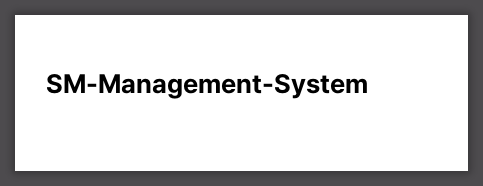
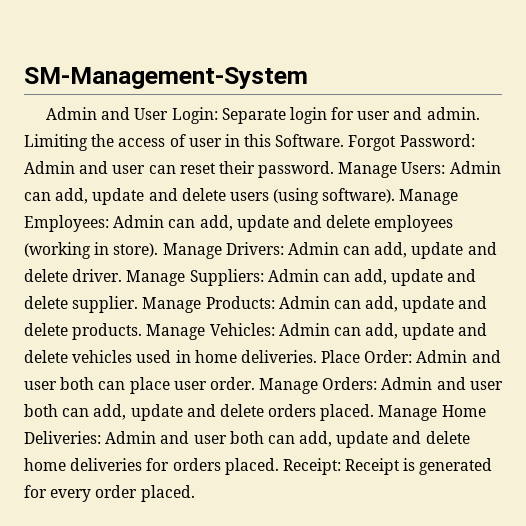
(368, 86) none -> [45,107,480,124] [24,134,475,151] [24,161,501,178] [24,188,459,205] [24,215,454,232] [24,242,497,259] [24,269,477,286] [24,296,488,313] [24,323,488,340] [24,350,501,363] [24,377,503,394] [24,404,486,421] [24,431,470,448] [24,458,493,475] [24,485,195,502] // Admin and User Login: Separate login for user and admin. Limiting the access of user in this Software. Forgot Password: Admin and user can reset their password. Manage Users: Admin can add, update and delete users (using software). Manage Employees: Admin can add, update and delete employees (working in store). Manage Drivers: Admin can add, update and delete driver. Manage Suppliers: Admin can add, update and delete supplier. Manage Products: Admin can add, update and delete products. Manage Vehicles: Admin can add, update and delete vehicles used in home deliveries. Place Order: Admin and user both can place user order. Manage Orders: Admin and user both can add, update and delete orders placed. Manage Home Deliveries: Admin and user both can add, update and delete home deliveries for orders placed. Receipt: Receipt is generated for every order placed.

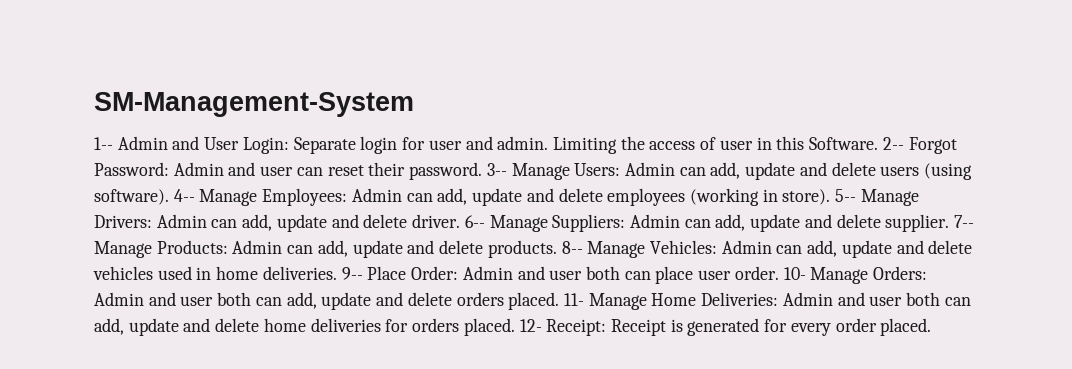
(308, 78) none -> [94,137,113,150] 1--
(345, 140) none -> [882,137,904,150] 2--
(335, 169) none -> [486,163,507,176] 3--
(396, 195) none -> [173,189,195,202] 4--
(159, 250) none -> [835,189,857,202] 5--
(123, 275) none -> [464,215,485,228] 6--
(139, 304) none -> [954,215,975,228] 7--
(143, 331) none -> [561,241,583,254] 8--
(317, 356) none -> [341,267,363,280] 9--
(255, 383) none -> [783,267,806,280] 10-
(375, 412) none -> [563,293,584,306] 11-
(279, 466) none -> [519,319,542,332] 12-

